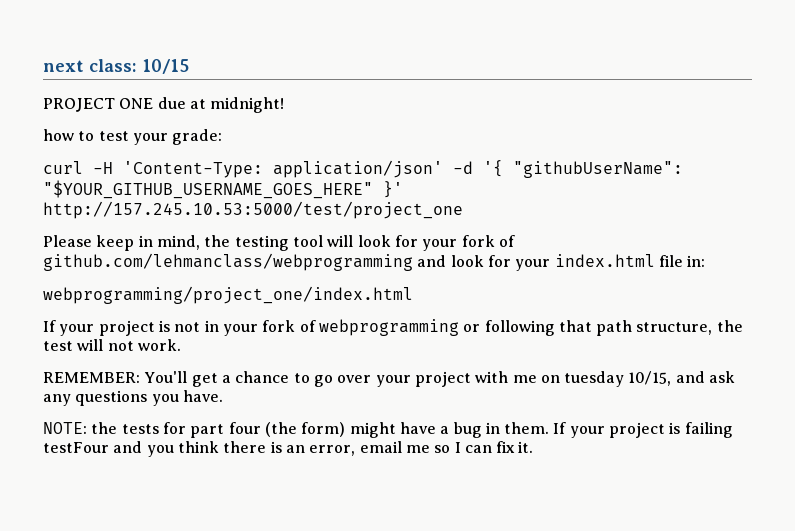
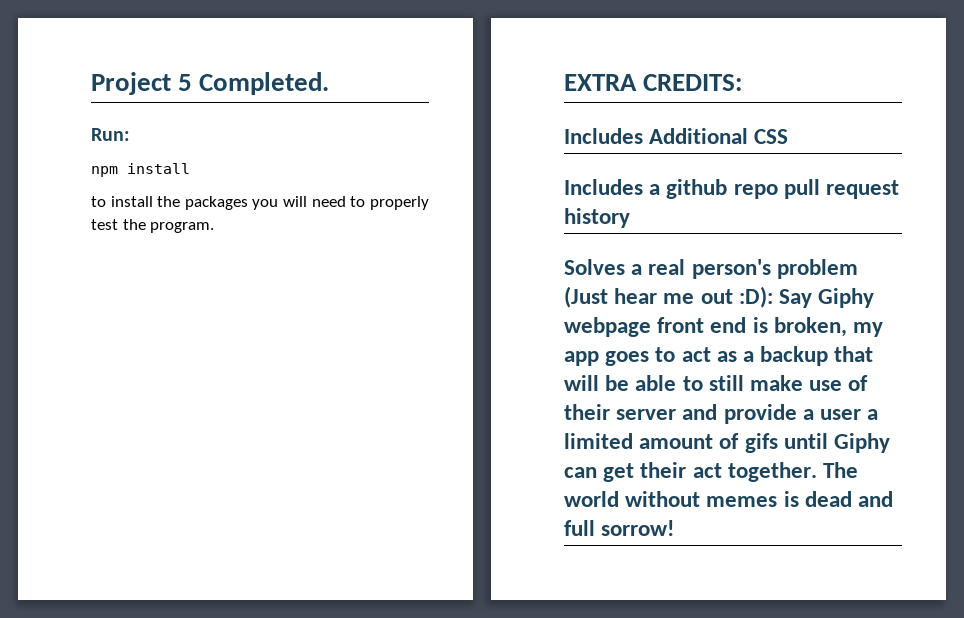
[43,59,189,74] [43,97,285,113] [43,129,223,145] [43,160,683,178] [43,180,403,199] [43,201,463,219] [43,235,515,251] [43,253,706,271] [43,286,413,304] [43,319,743,336] [43,339,181,351] [43,371,736,387] [43,390,223,406] [43,422,733,438] [43,441,534,457] next class: 10/15 // PROJECT ONE due at midnight! // how to test your grade: // curl -H 'Content-Type: application/json' -d '{ "githubUserName": "$YOUR_GITHUB_USERNAME_GOES_HERE" }' http://157.245.10.53:5000/test/project_one // Please keep in mind, the testing tool will look for your fork of github.com/lehmanclass/webprogramming and look for your index.html file in: // webprogramming/project_one/index.html // If your project is not in your fork of webprogramming or following that path structure, the test will not work. // REMEMBER: You'll get a chance to go over your project with me on tuesday 10/15, and ask any questions you have. // NOTE: the tests for part four (the form) might have a bug in them. If your project is failing testFour and you think there is an error, email me so I can fix it. -> [91,72,330,95] [91,128,130,141] [91,163,190,177] [91,196,429,210] [91,219,215,233] [564,74,743,91] [564,128,789,144] [564,179,900,199] [564,208,630,228] [564,259,858,279] [564,286,875,308] [564,317,884,337] [564,346,874,366] [564,375,869,391] [564,404,879,424] [564,433,891,453] [564,462,859,482] [564,491,894,507] [564,520,675,536] Project 5 Completed. // Run: // npm install // to install the packages you will need to properly test the program. // EXTRA CREDITS: // Includes Additional CSS // Includes a github repo pull request history // Solves a real person's problem (Just hear me out :D): Say Giphy webpage front end is broken, my app goes to act as a backup that will be able to still make use of their server and provide a user a limited amount of gifs until Giphy can get their act together. The world without memes is dead and full sorrow!

